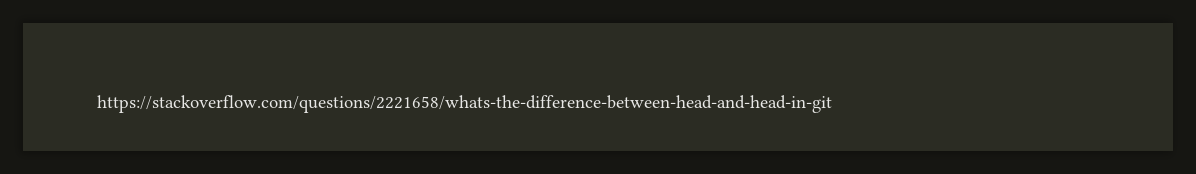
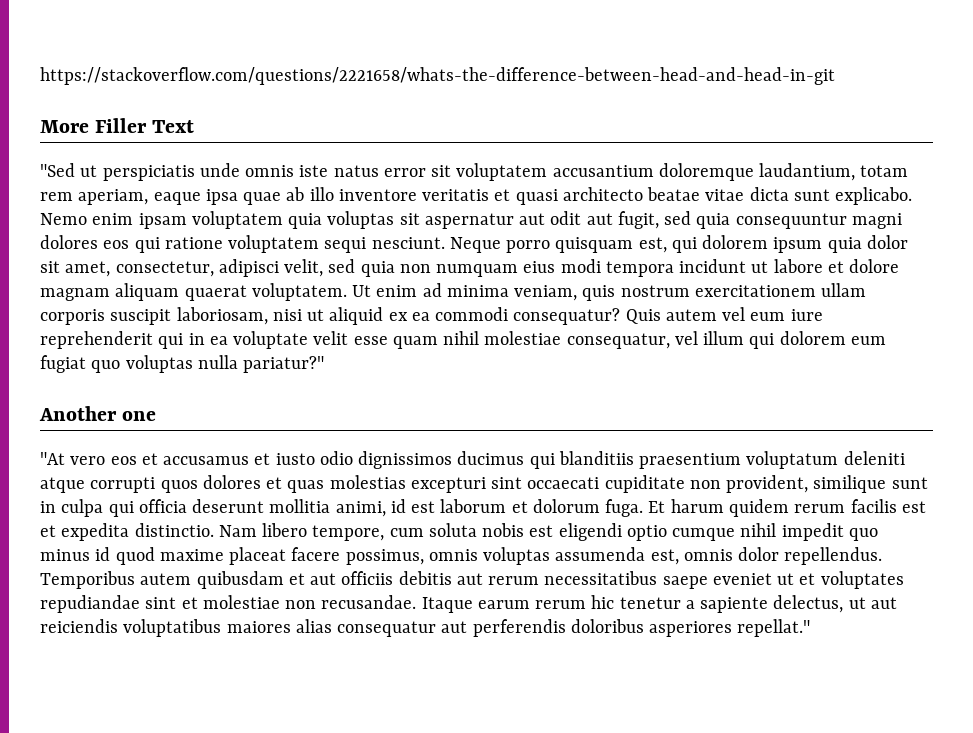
(832, 104) none -> [40,118,195,133] [40,163,909,181] [40,187,913,205] [40,211,902,229] [40,235,908,253] [40,259,900,277] [40,283,867,301] [40,307,823,325] [40,331,886,349] [40,355,325,373] [39,406,157,421] [40,451,905,469] [40,475,928,493] [40,499,926,517] [40,523,878,541] [40,547,883,565] [40,571,904,589] [40,595,897,613] [40,619,811,637] // More Filler Text // "Sed ut perspiciatis unde omnis iste natus error sit voluptatem accusantium doloremque laudantium, totam rem aperiam, eaque ipsa quae ab illo inventore veritatis et quasi architecto beatae vitae dicta sunt explicabo. Nemo enim ipsam voluptatem quia voluptas sit aspernatur aut odit aut fugit, sed quia consequuntur magni dolores eos qui ratione voluptatem sequi nesciunt. Neque porro quisquam est, qui dolorem ipsum quia dolor sit amet, consectetur, adipisci velit, sed quia non numquam eius modi tempora incidunt ut labore et dolore magnam aliquam quaerat voluptatem. Ut enim ad minima veniam, quis nostrum exercitationem ullam corporis suscipit laboriosam, nisi ut aliquid ex ea commodi consequatur? Quis autem vel eum iure reprehenderit qui in ea voluptate velit esse quam nihil molestiae consequatur, vel illum qui dolorem eum fugiat quo voluptas nulla pariatur?" // Another one // "At vero eos et accusamus et iusto odio dignissimos ducimus qui blanditiis praesentium voluptatum deleniti atque corrupti quos dolores et quas molestias excepturi sint occaecati cupiditate non provident, similique sunt in culpa qui officia deserunt mollitia animi, id est laborum et dolorum fuga. Et harum quidem rerum facilis est et expedita distinctio. Nam libero tempore, cum soluta nobis est eligendi optio cumque nihil impedit quo minus id quod maxime placeat facere possimus, omnis voluptas assumenda est, omnis dolor repellendus. Temporibus autem quibusdam et aut officiis debitis aut rerum necessitatibus saepe eveniet ut et voluptates repudiandae sint et molestiae non recusandae. Itaque earum rerum hic tenetur a sapiente delectus, ut aut reiciendis voluptatibus maiores alias consequatur aut perferendis doloribus asperiores repellat."

